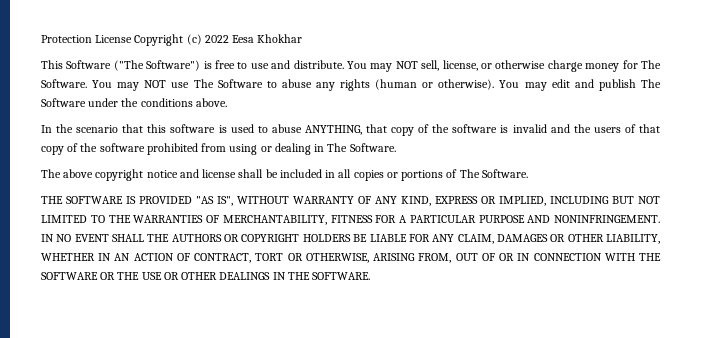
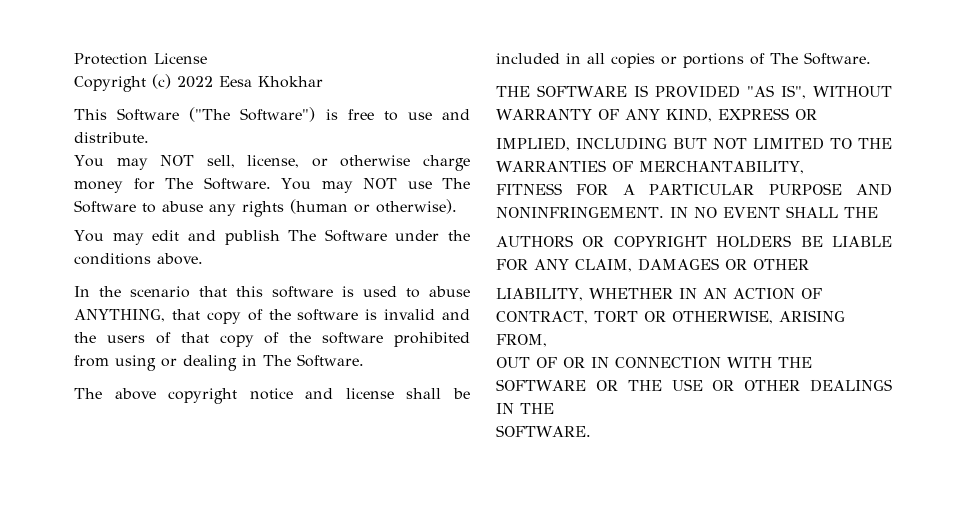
(133, 39) none -> (207, 58) //
(344, 64) none -> (149, 137) //
(495, 84) none -> (457, 206) //
(496, 200) none -> (817, 114) //
(327, 220) none -> (804, 167) //
(170, 238) none -> (878, 212) //
(604, 238) none -> (809, 264) //
(452, 258) none -> (547, 340) //
(310, 276) none -> (554, 408) //

